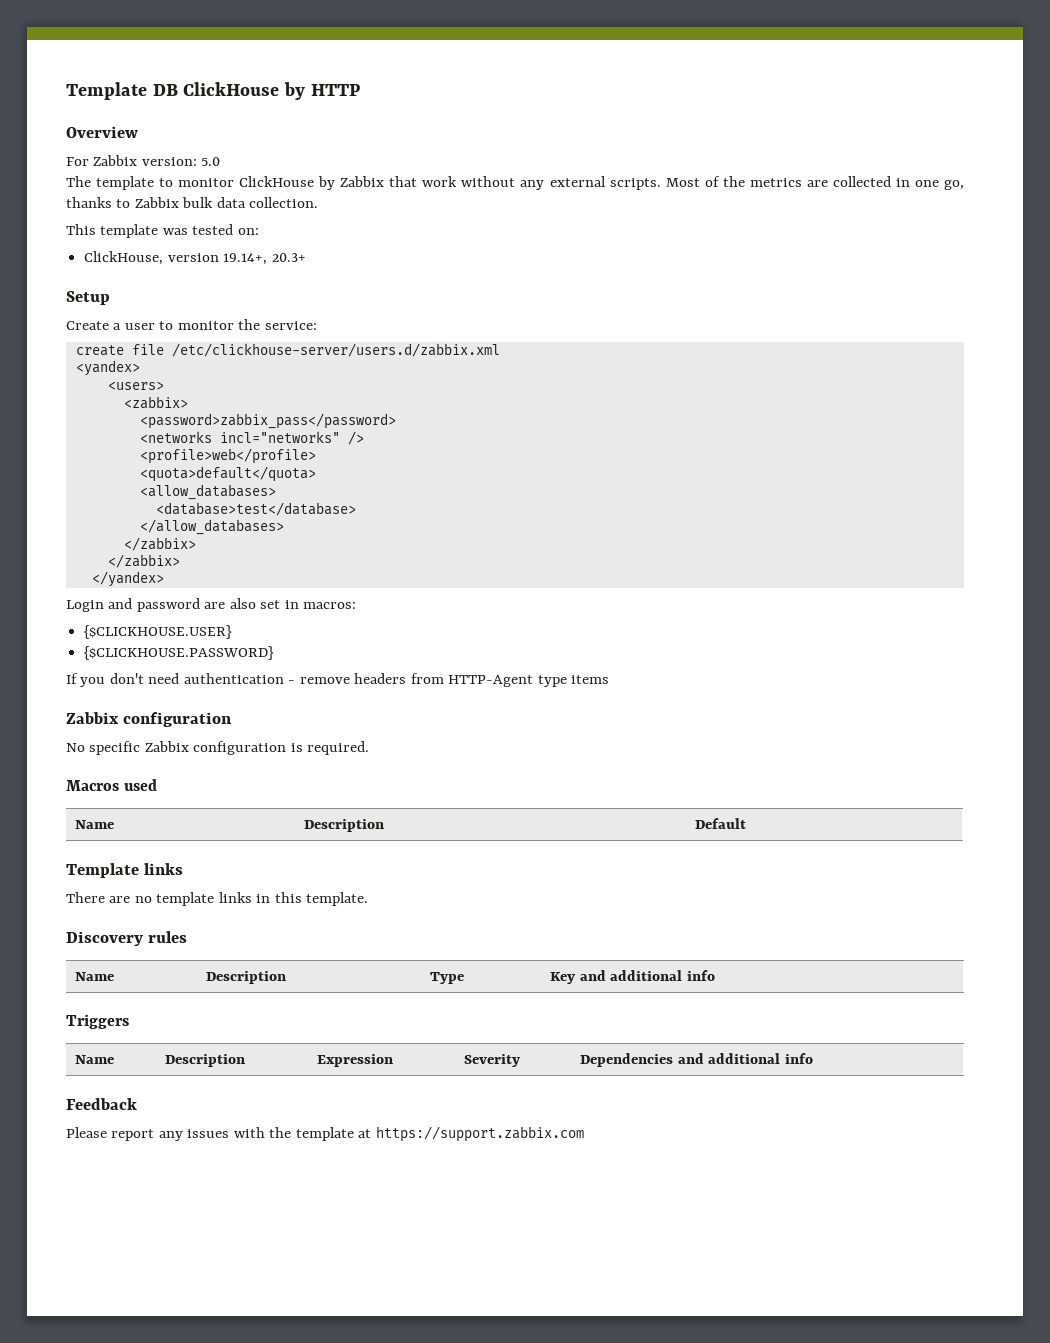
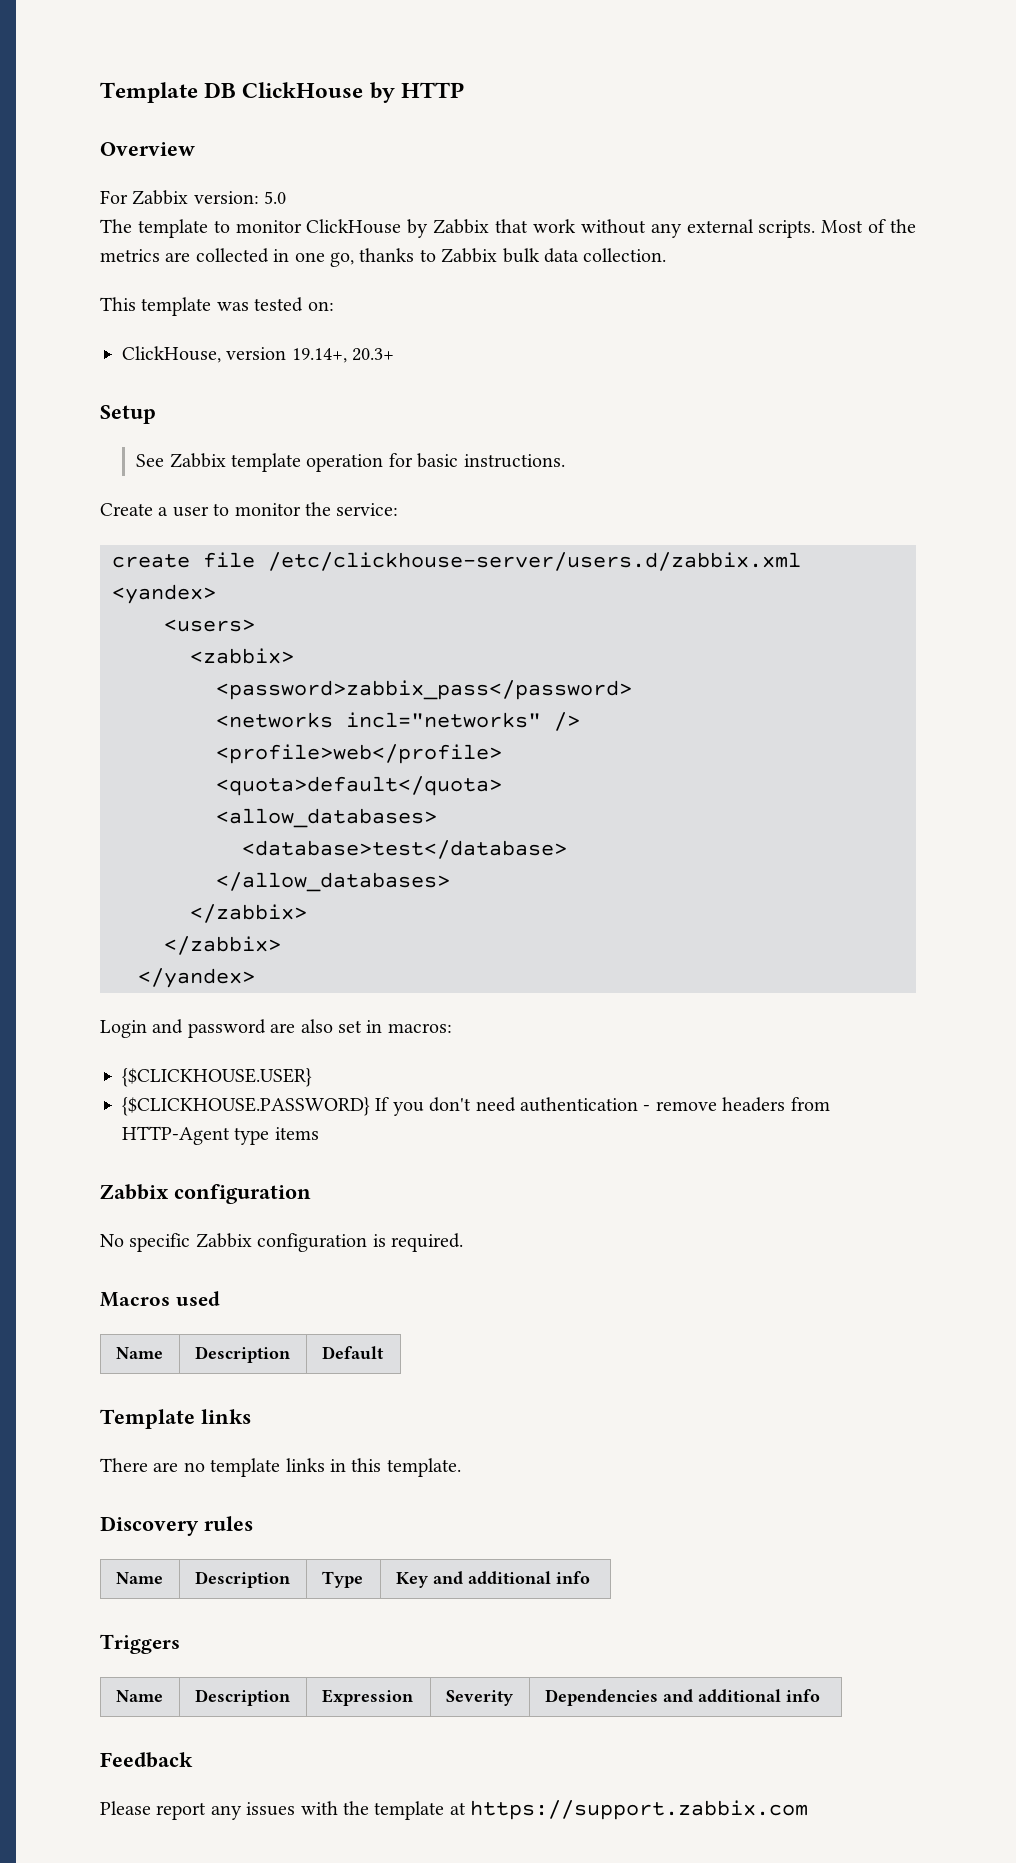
(110, 298) none -> [136,453,565,472] // See Zabbix template operation for basic instructions.
(275, 653) // -> (370, 1106) none

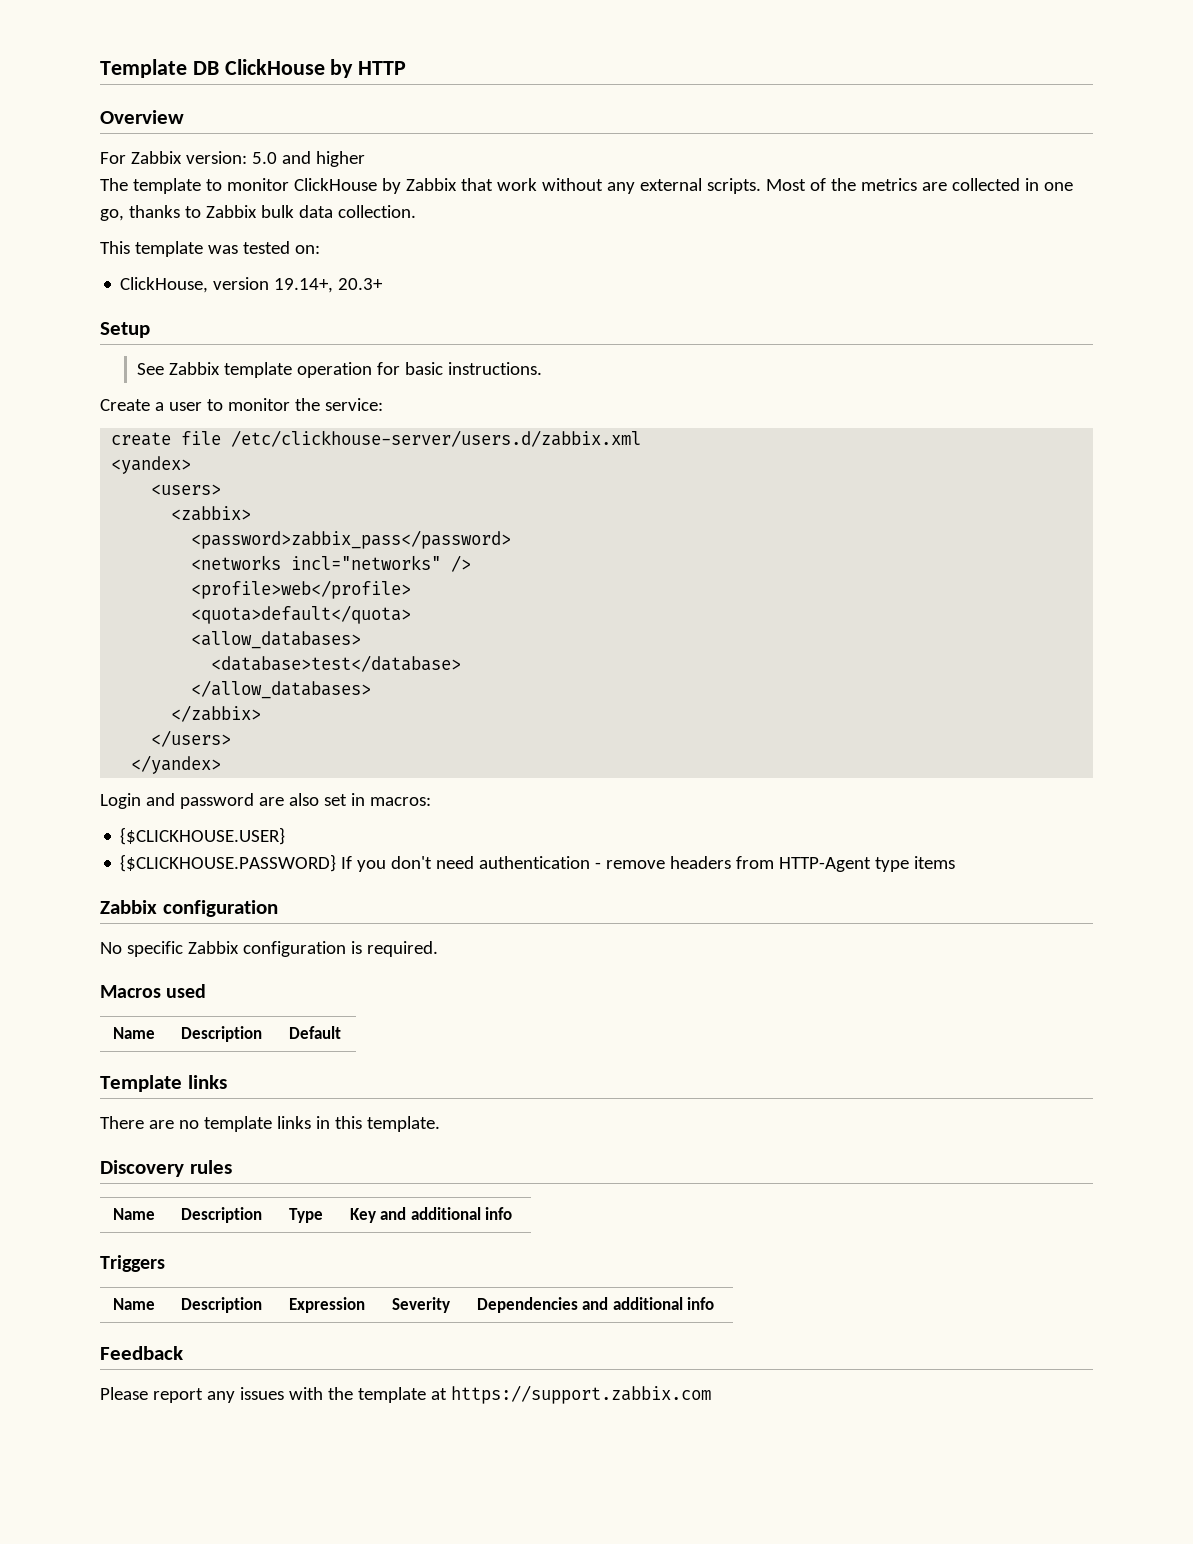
(287, 197) none -> [281,151,365,167] and higher
[164,936,281,955] </zabbix> -> [151,730,232,747] </users>

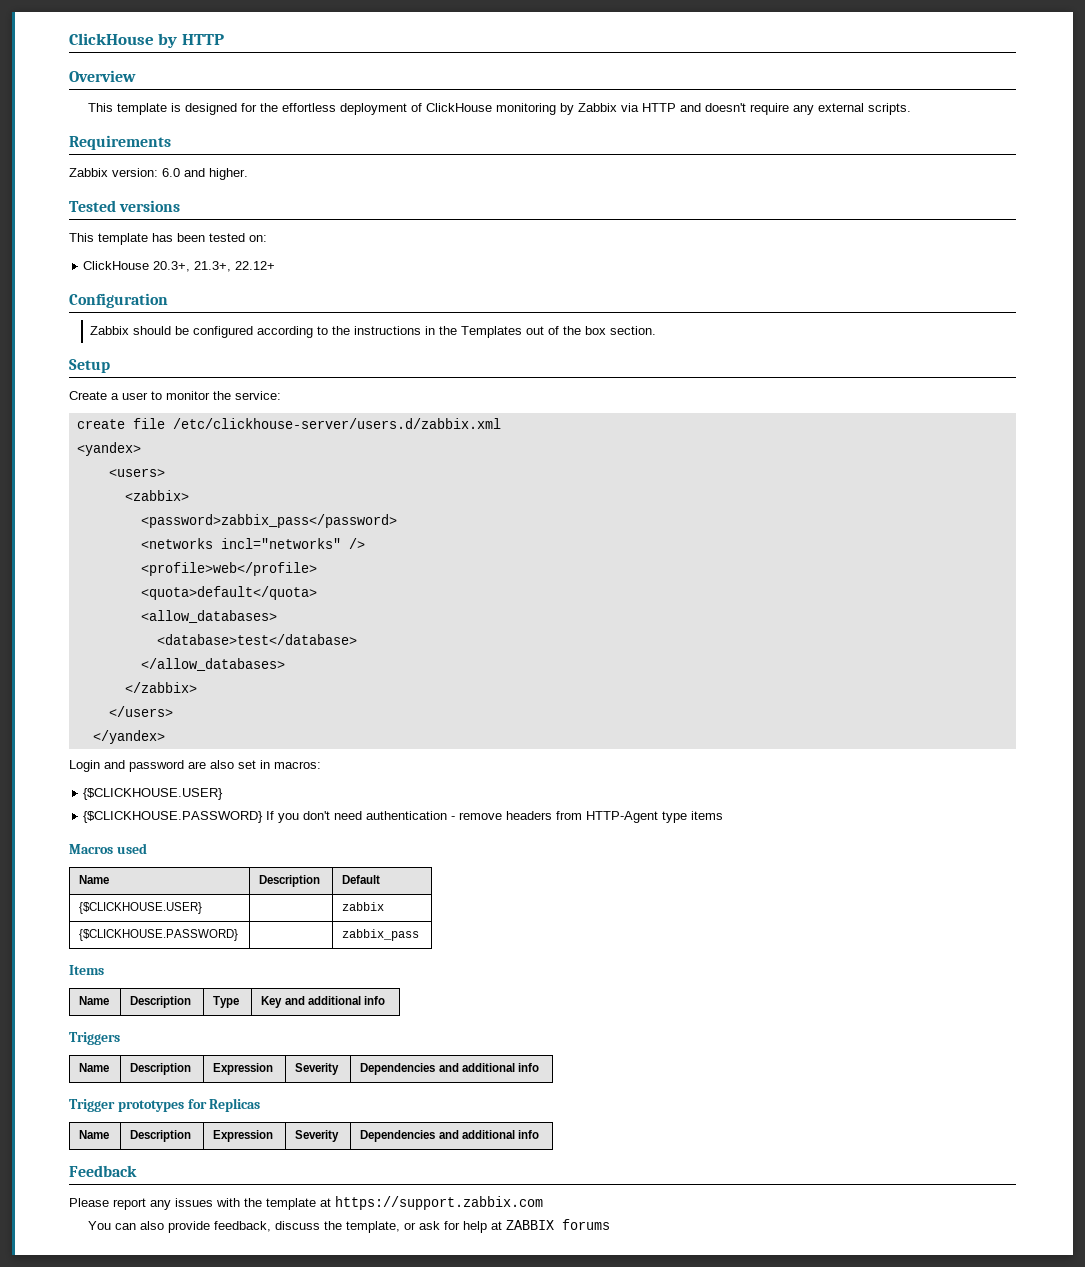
[100,59,219,78] Template DB -> (69, 39) none
[100,151,365,167] [100,178,1073,194] [100,205,416,221] [100,241,238,257] For Zabbix version: 5.0 and higher // The template to monitor ClickHouse by Zabbix that work without any external scripts. Most of the metrics are collected in one go, thanks to Zabbix bulk data collection. // This template was -> [88,103,912,115] [69,135,171,150] [69,168,248,180] [69,200,181,212] [69,233,205,245] This template is designed for the effortless deployment of ClickHouse monitoring by Zabbix via HTTP and doesn't require any external scripts. // Requirements // Zabbix version: 6.0 and higher. // Tested versions // This template has been
[120,277,384,293] [100,322,150,338] [136,362,542,378] ClickHouse, version 19.14+, 20.3+ // Setup // See Zabbix template operation for basic instructions. -> [83,261,276,272] [69,293,168,308] [89,326,656,338] [69,359,110,373] ClickHouse 20.3+, 21.3+, 22.12+ // Configuration // Zabbix should be configured according to the instructions in the Templates out of the box section. // Setup
[100,900,278,917] [100,941,438,957] // Zabbix configuration // No specific Zabbix configuration is required. -> (724, 815) none
[100,1075,227,1092] [100,1116,440,1132] [100,1160,232,1177] // Template links // There are no template links in this template. // Discovery rules -> [79,902,203,914] [342,902,385,911] [79,929,239,941] [342,929,420,941] [69,965,104,975] // {$CLICKHOUSE.USER} | | zabbix // {$CLICKHOUSE.PASSWORD} | | zabbix_pass // Items
(715, 1303) none -> [69,1098,261,1112] [79,1130,110,1139] [130,1130,192,1142] [213,1130,274,1142] [295,1130,340,1142] [360,1130,539,1142] // Trigger prototypes for Replicas // Name | Description | Expression | Severity | Dependencies and additional info
(711, 1394) none -> [88,1219,611,1233] // You can also provide feedback, discuss the template, or ask for help at ZABBIX forums

